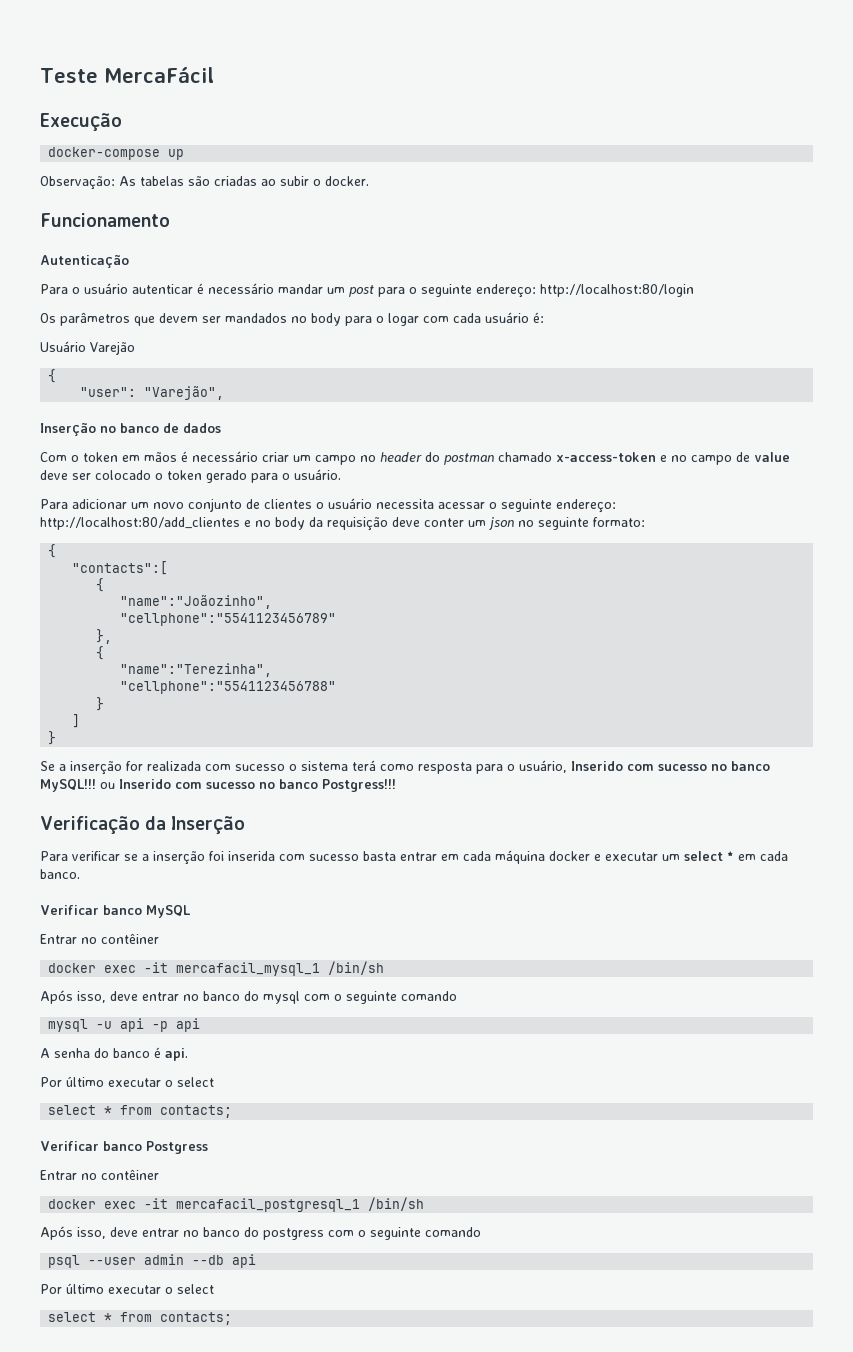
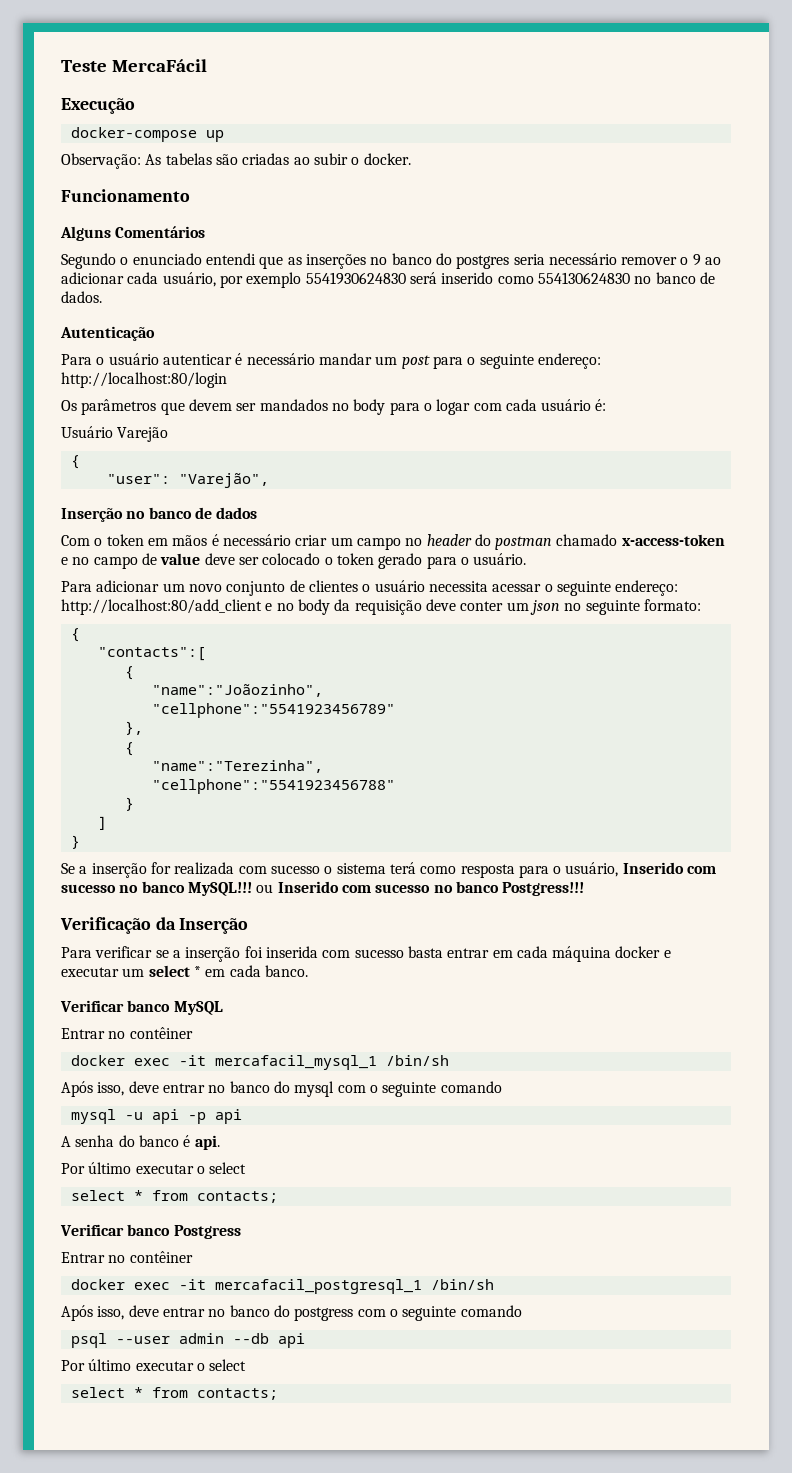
(170, 220) none -> [60,226,206,241] [61,253,722,269] [61,272,715,288] [61,291,102,303] // Alguns Comentários // Segundo o enunciado entendi que as inserções no banco do postgres seria necessário remover o 9 ao adicionar cada usuário, por exemplo 5541930624830 será inserido como 554130624830 no banco de dados.
[40,517,240,530] http://localhost:80/add_clientes -> [61,599,262,615] http://localhost:80/add_client
[120,613,337,626] "cellphone":"5541123456789" -> [151,703,395,718] "cellphone":"5541923456789"
[120,681,337,694] "cellphone":"5541123456788" -> [151,779,395,794] "cellphone":"5541923456788"

